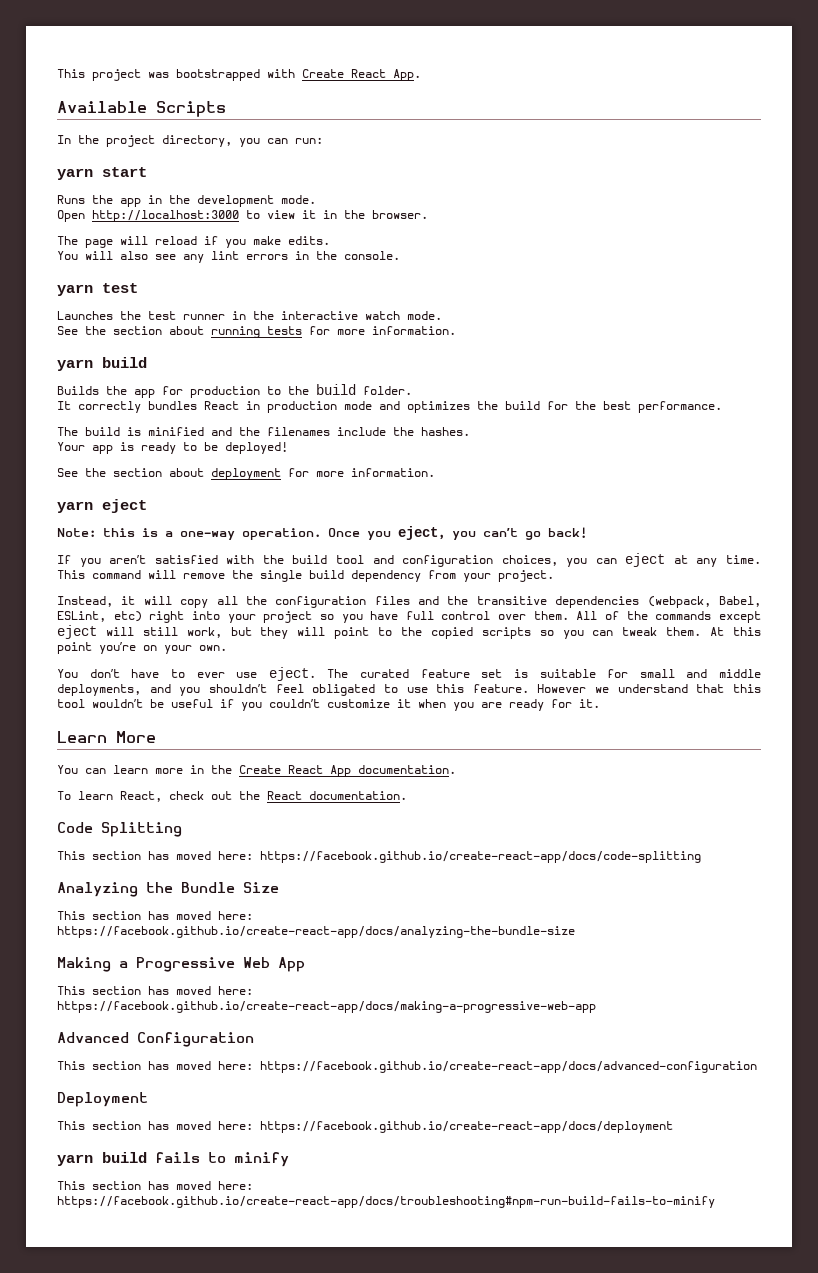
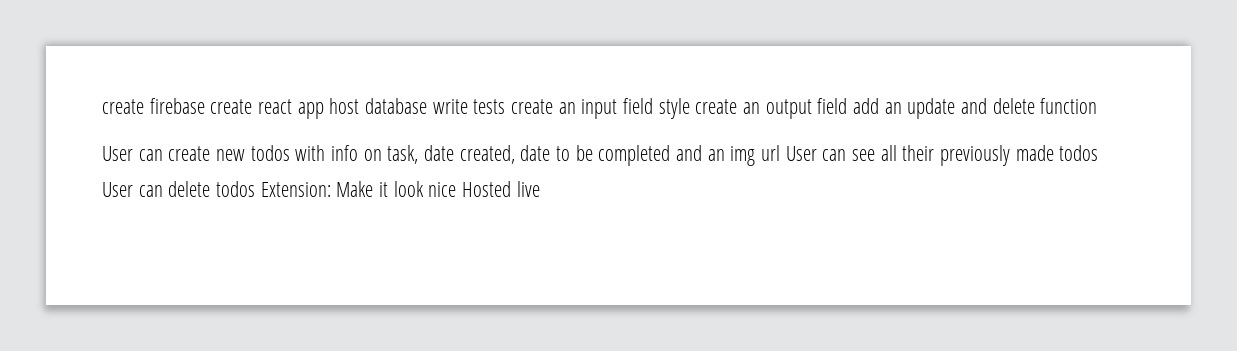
[57,69,421,81] [57,101,226,117] [57,135,323,147] [57,167,147,180] [57,195,316,207] [57,210,428,222] [57,236,330,248] [57,251,400,263] [57,283,138,296] [57,311,442,320] [57,326,456,338] [57,357,147,371] [57,384,412,398] [57,401,722,413] [57,427,470,436] [57,442,288,454] [57,468,435,480] [57,499,147,513] [57,526,587,540] [57,553,761,567] [57,570,554,582] [57,596,761,608] [57,611,761,623] [57,625,762,639] [57,642,227,654] [57,667,761,681] [57,684,761,696] [57,699,600,711] [57,731,156,743] [57,765,456,777] [57,791,407,802] [57,822,182,837] [57,851,701,863] [57,882,279,897] [57,911,253,920] [57,926,575,938] [57,957,305,972] [57,986,253,995] [57,1001,596,1013] [57,1032,254,1047] [57,1061,757,1073] [57,1092,148,1107] [57,1121,673,1133] [57,1152,289,1167] [57,1181,253,1190] [57,1196,715,1208] This project was bootstrapped with Create React App. // Available Scripts // In the project directory, you can run: // yarn start // Runs the app in the development mode. // Open http://localhost:3000 to view it in the browser. // The page will reload if you make edits. // You will also see any lint errors in the console. // yarn test // Launches the test runner in the interactive watch mode. // See the section about running tests for more information. // yarn build // Builds the app for production to the build folder. // It correctly bundles React in production mode and optimizes the build for the best performance. // The build is minified and the filenames include the hashes. // Your app is ready to be deployed! // See the section about deployment for more information. // yarn eject // Note: this is a one-way operation. Once you eject, you can’t go back! // If you aren’t satisfied with the build tool and configuration choices, you can eject at any time. This command will remove the single build dependency from your project. // Instead, it will copy all the configuration files and the transitive dependencies (webpack, Babel, ESLint, etc) right into your project so you have full control over them. All of the commands except eject will still work, but they will point to the copied scripts so you can tweak them. At this point you’re on your own. // You don’t have to ever use eject. The curated feature set is suitable for small and middle deployments, and you shouldn’t feel obligated to use this feature. However we understand that this tool wouldn’t be useful if you couldn’t customize it when you are ready for it. // Learn More // You can learn more in the Create React App documentation. // To learn React, check out the React documentation. // Code Splitting // This section has moved here: https://facebook.github.io/create-react-app/docs/code-splitting // Analyzing the Bundle Size // This section has moved here: https://facebook.github.io/create-react-app/docs/analyzing-the-bundle-size // Making a Progressive Web App // This section has moved here: https://facebook.github.io/create-react-app/docs/making-a-progressive-web-app // Advanced Configuration // This section has moved here: https://facebook.github.io/create-react-app/docs/advanced-configuration // Deployment // This section has moved here: https://facebook.github.io/create-react-app/docs/deployment // yarn build fails to minify // This section has moved here: https://facebook.github.io/create-react-app/docs/troubleshooting#npm-run-build-fails-to-minify -> [102,98,1098,119] [102,145,1099,166] [102,181,540,197] create firebase create react app host database write tests create an input field style create an output field add an update and delete function // User can create new todos with info on task, date created, date to be completed and an img url User can see all their previously made todos User can delete todos Extension: Make it look nice Hosted live

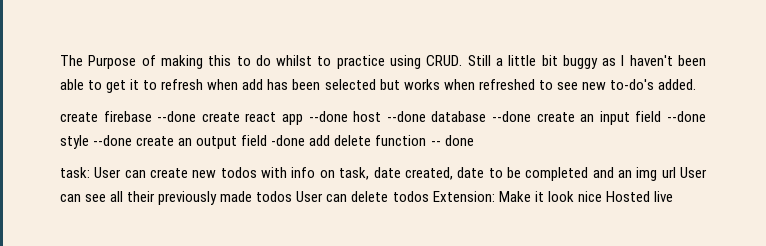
(102, 106) none -> [60,55,706,69] [60,79,696,93] The Purpose of making this to do whilst to practice using CRUD. Still a little bit buggy as I haven't been able to get it to refresh when add has been selected but works when refreshed to see new to-do's added. //
(205, 106) none -> [157,111,197,122] --done
[329,98,506,114] host database write tests -> [308,111,531,122] --done host --done database --done
[658,98,690,119] style -> [667,111,707,122] [60,135,133,149] --done style --done
[853,98,988,119] add an update and -> [271,135,331,146] -done add
(1098, 106) // -> [430,135,474,146] [60,167,90,178] -- done // task:

